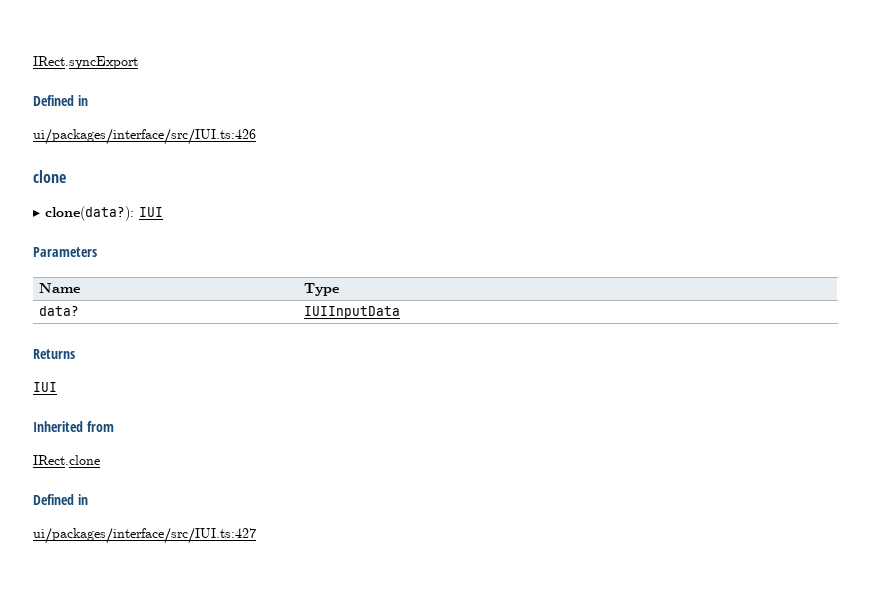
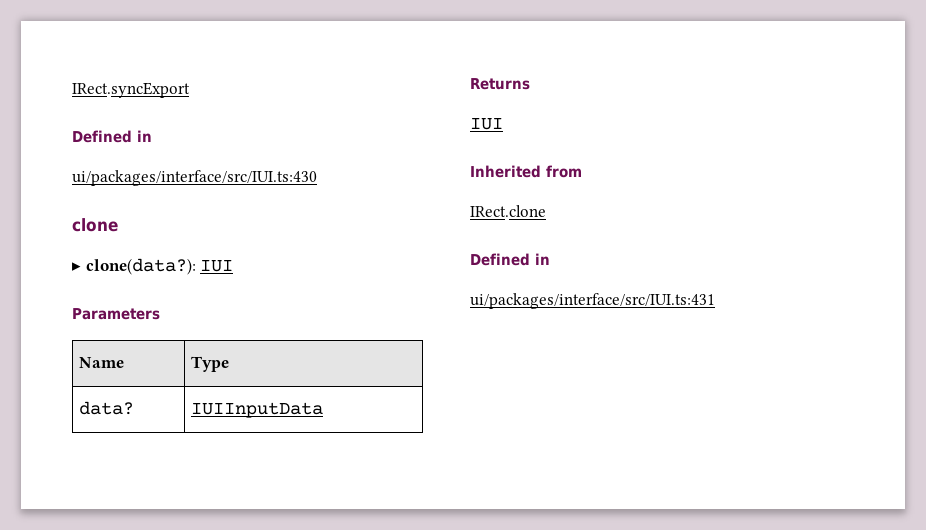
[33,128,256,145] ui/packages/interface/src/IUI.ts:426 -> [72,170,317,186] ui/packages/interface/src/IUI.ts:430
[33,527,256,544] ui/packages/interface/src/IUI.ts:427 -> [470,293,715,309] ui/packages/interface/src/IUI.ts:431

